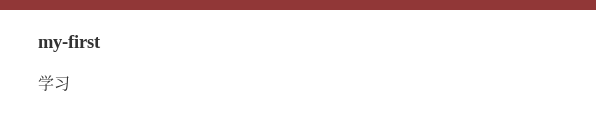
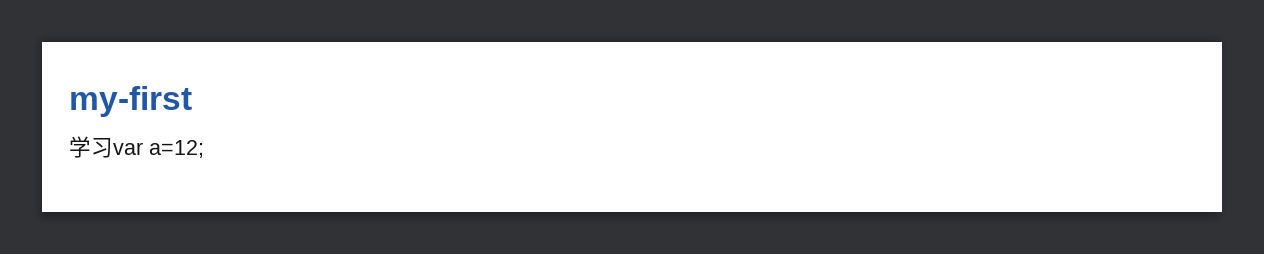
(70, 83) none -> [113,140,204,158] var a=12;

